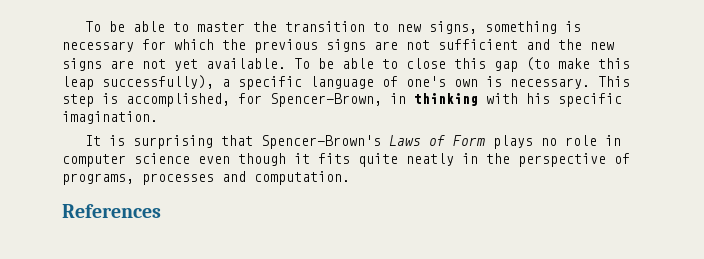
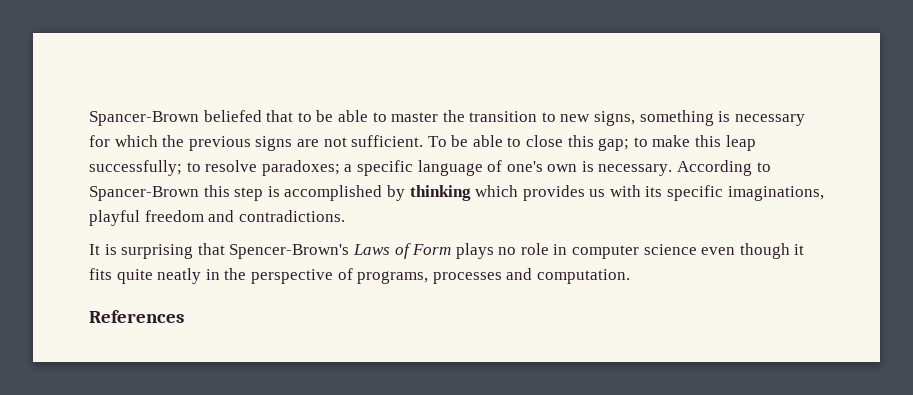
[85,21,102,32] To -> [89,110,312,126] Spancer-Brown beliefed that to
[438,39,614,50] [62,58,286,71] sufficient and the new signs are not yet available. -> [351,135,424,147] sufficient.
[494,57,550,72] gap (to -> [598,137,648,151] gap; to
[102,75,214,89] successfully), -> [89,160,340,176] successfully; to resolve paradoxes;
[598,76,630,87] [62,93,622,107] [62,111,158,124] This step is accomplished, for Spencer-Brown, in thinking with his specific imagination. -> [677,160,771,176] [89,185,824,201] [89,210,345,226] According to Spancer-Brown this step is accomplished by thinking which provides us with its specific imaginations, playful freedom and contradictions.

